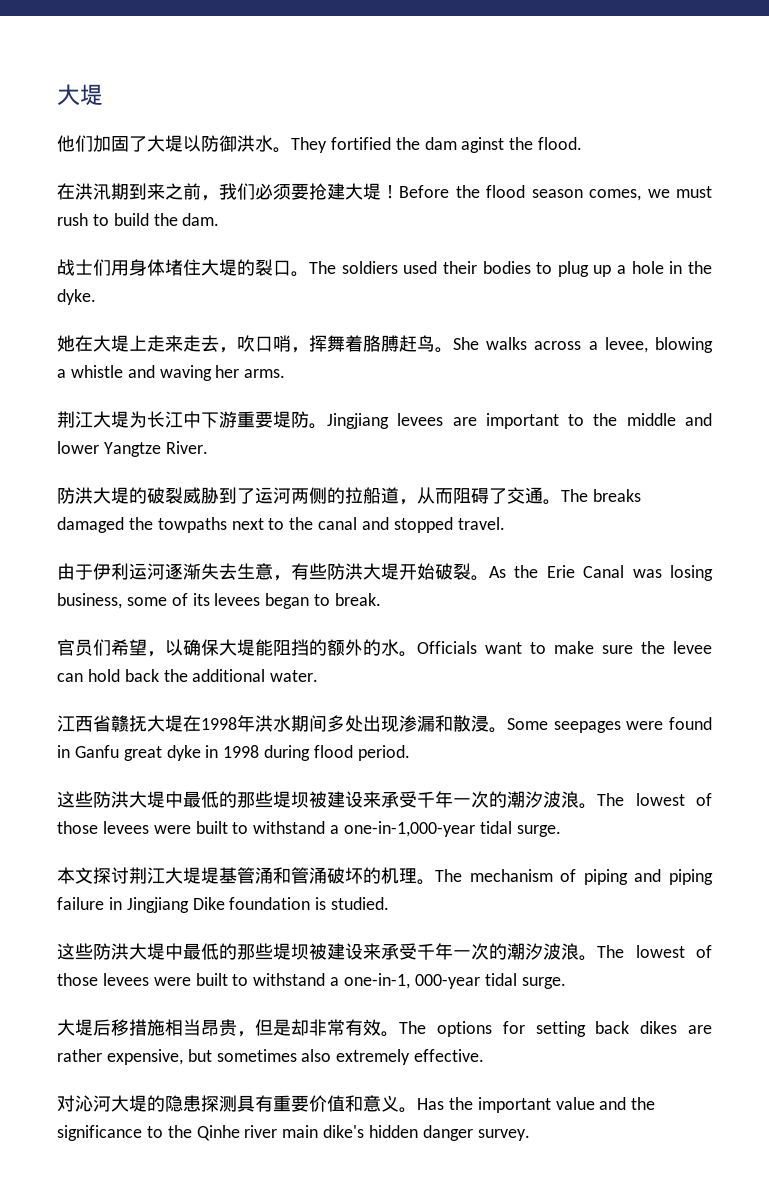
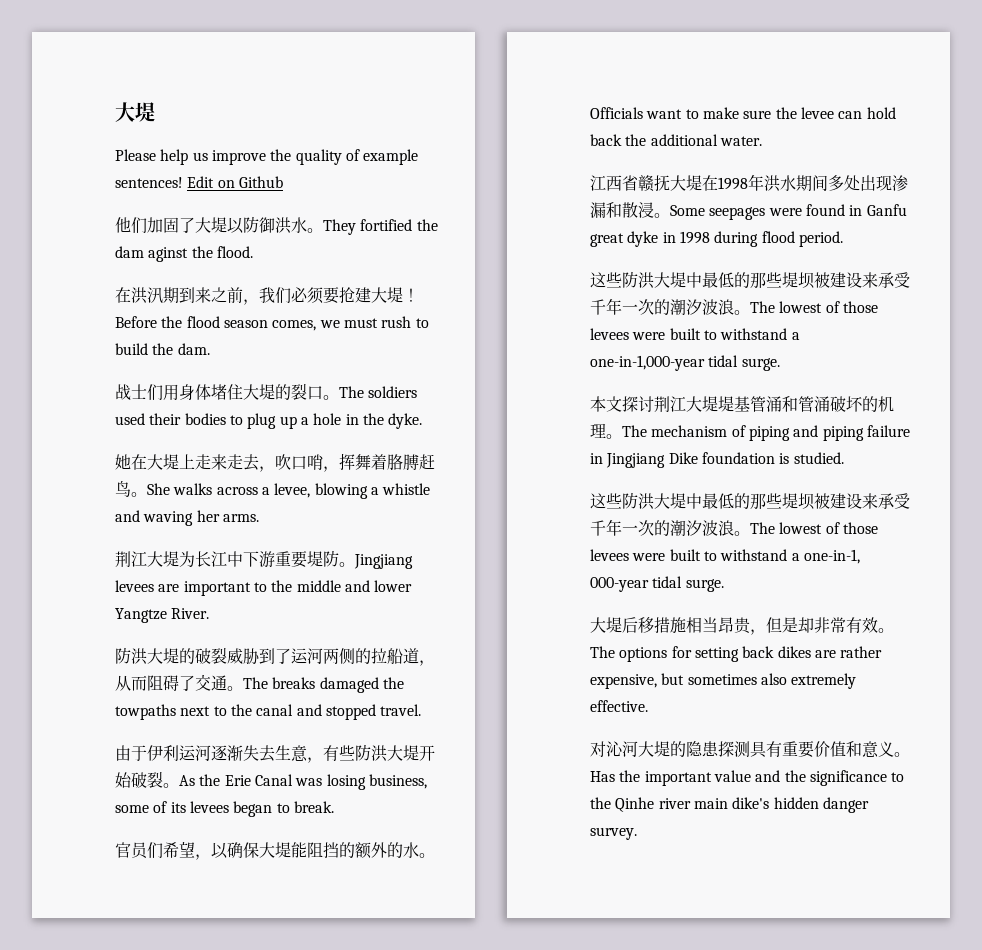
[57,84,103,106] 大堤 -> [115,102,155,122] [115,149,419,165] [115,176,283,188] 大堤 // Please help us improve the quality of example sentences! Edit on Github

